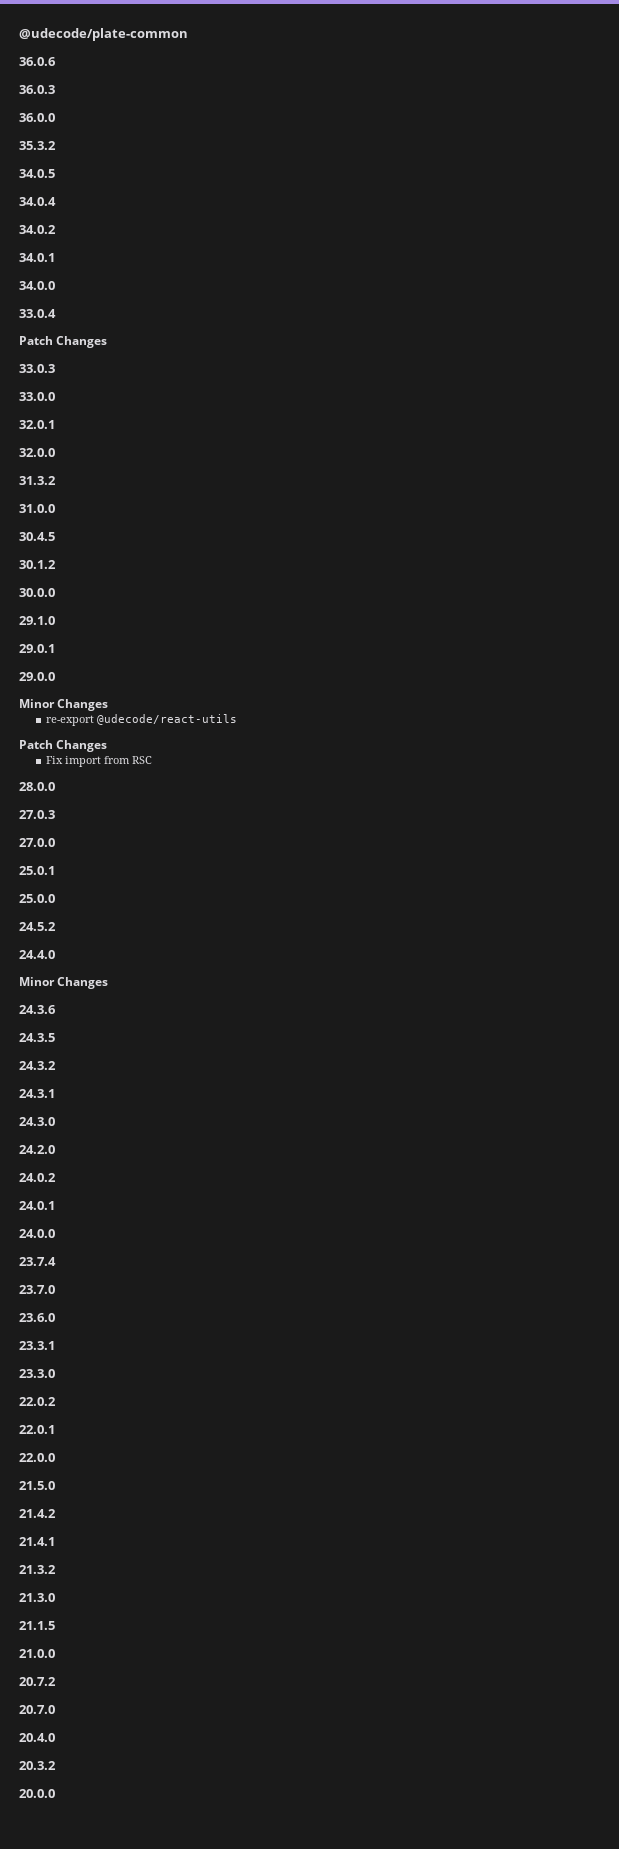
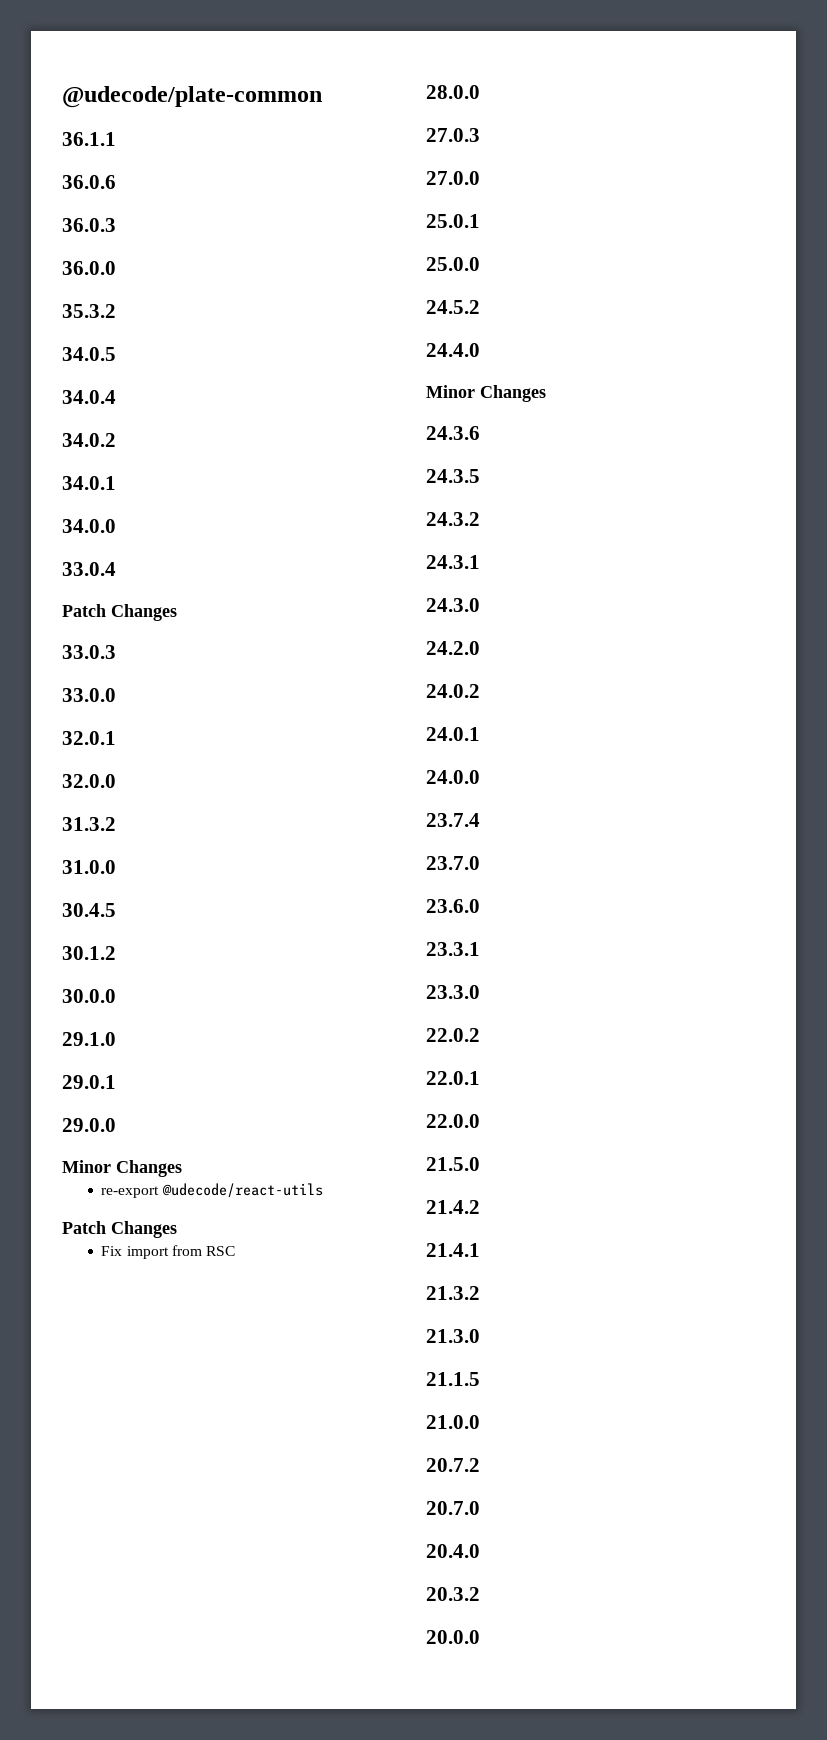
(188, 34) none -> [62,132,116,146] // 36.1.1

